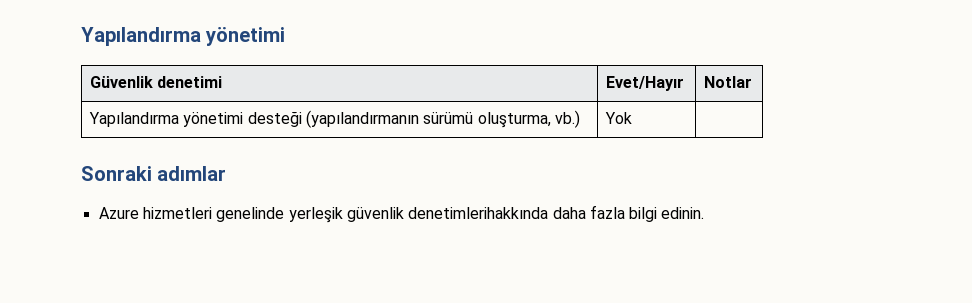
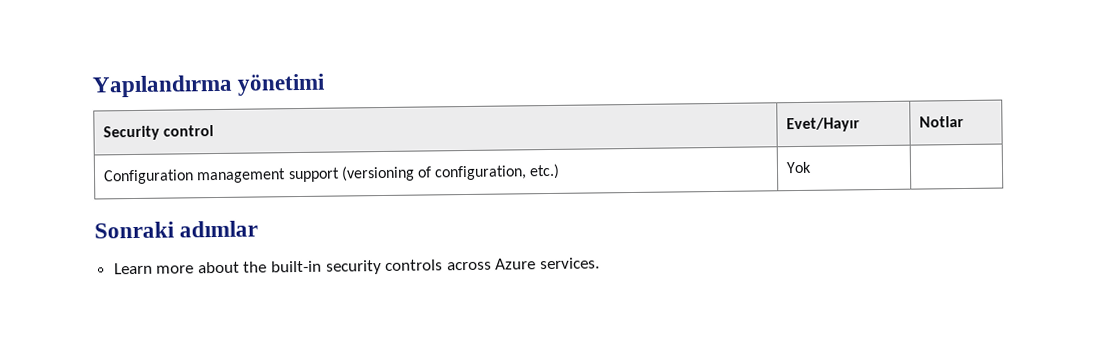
[90,76,223,88] Güvenlik denetimi -> [103,125,215,141] Security control
[89,110,581,128] [605,112,633,124] [81,166,227,181] [98,205,705,223] Yapılandırma yönetimi desteği (yapılandırmanın sürümü oluşturma, vb.) | Yok | // Sonraki adımlar // Azure hizmetleri genelinde yerleşik güvenlik denetimlerihakkında daha fazla bilgi edinin. -> [103,163,561,185] [786,161,813,174] [94,220,259,239] [113,257,601,275] Configuration management support (versioning of configuration, etc.) | Yok | // Sonraki adımlar // Learn more about the built-in security controls across Azure services.

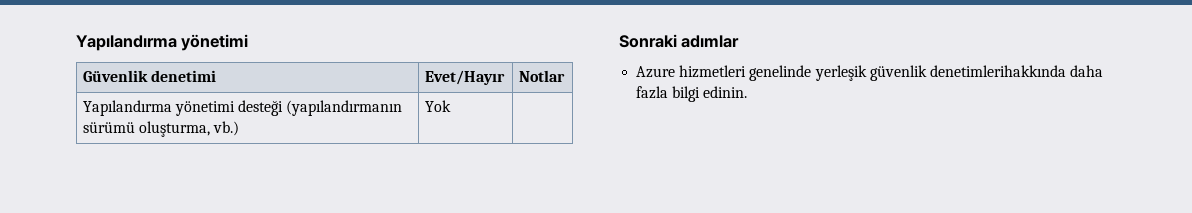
[103,125,215,141] Security control -> [82,70,216,82] Güvenlik denetimi
[103,163,561,185] [786,161,813,174] [94,220,259,239] [113,257,601,275] Configuration management support (versioning of configuration, etc.) | Yok | // Sonraki adımlar // Learn more about the built-in security controls across Azure services. -> [82,100,403,116] [82,121,240,137] [424,100,451,112] [619,34,740,48] [636,65,1104,81] [636,86,748,102] Yapılandırma yönetimi desteği (yapılandırmanın sürümü oluşturma, vb.) | Yok | // Sonraki adımlar // Azure hizmetleri genelinde yerleşik güvenlik denetimlerihakkında daha fazla bilgi edinin.

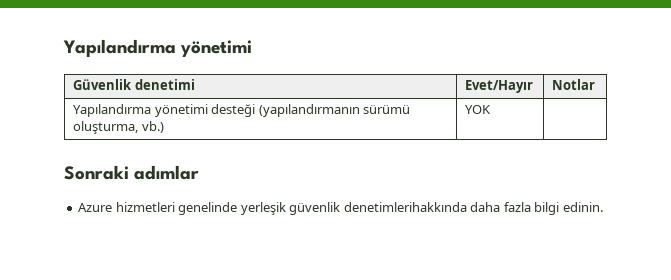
[424,100,451,112] Yok -> [465,105,492,114] YOK

